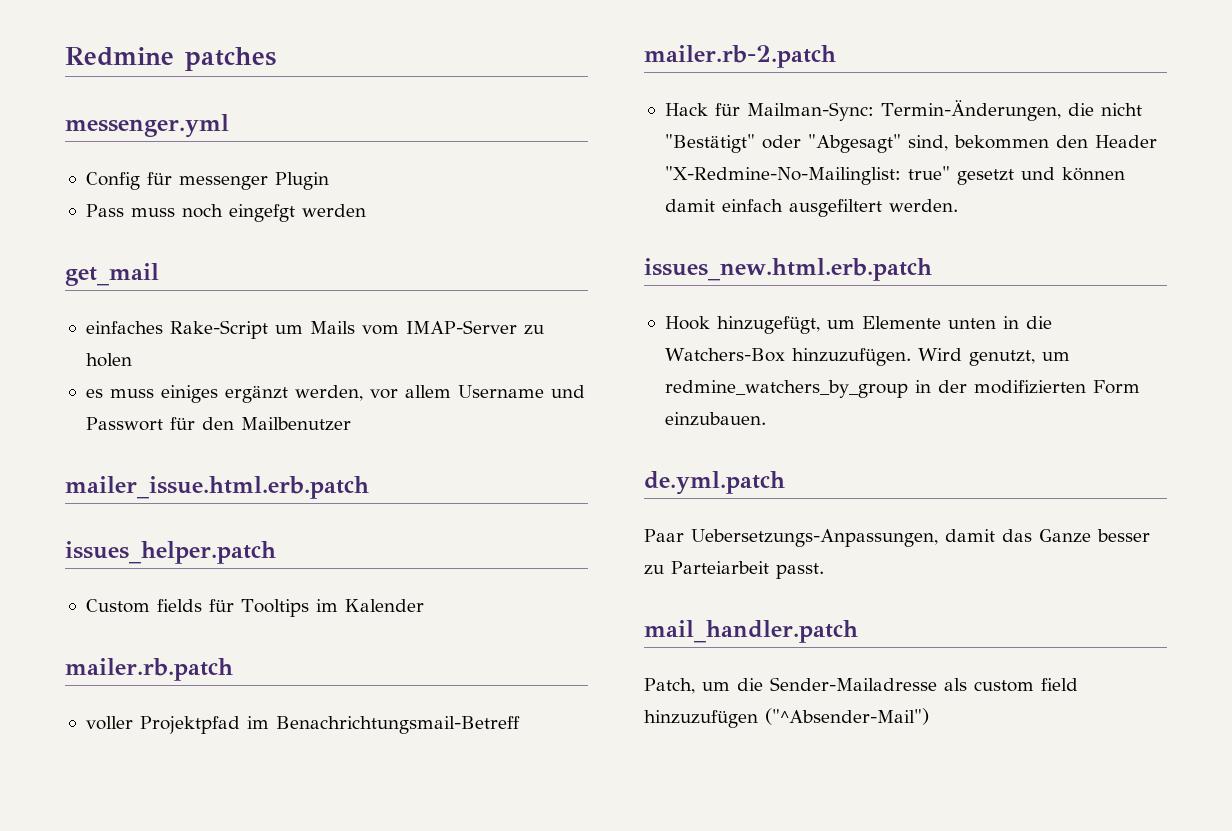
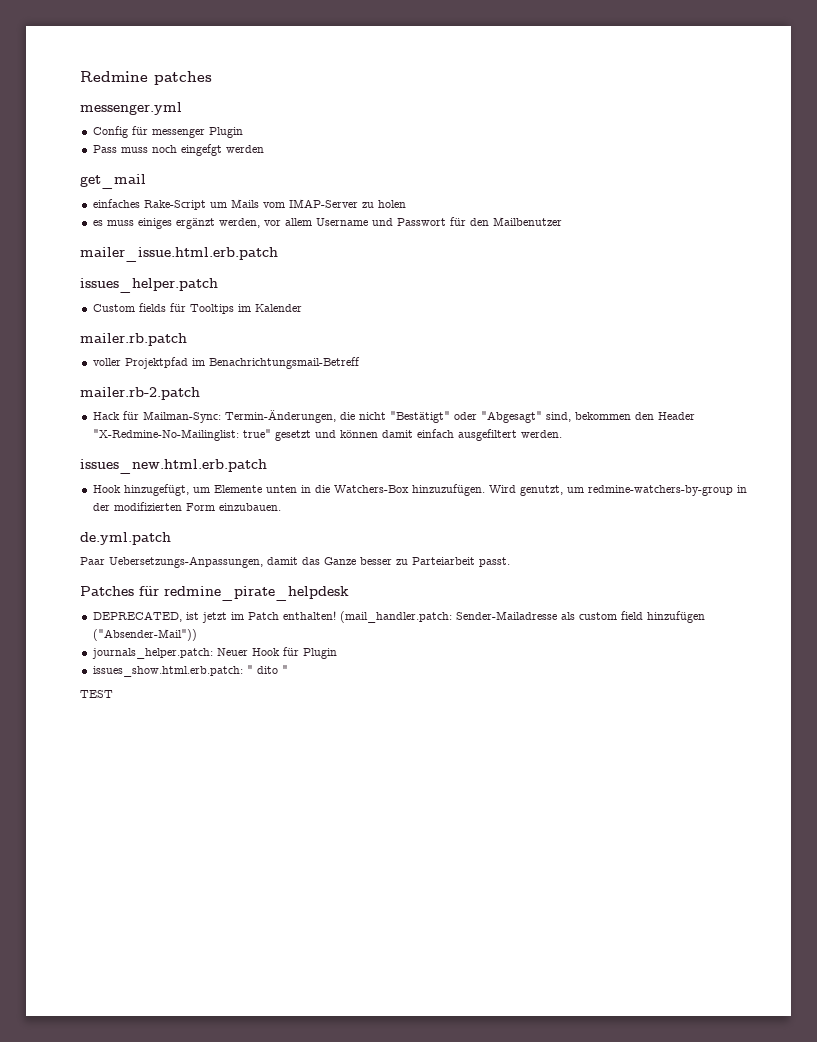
[664,380,908,398] redmine_watchers_by_group -> [587,485,733,496] redmine-watchers-by-group
[644,620,858,643] [644,677,1078,694] [644,708,929,728] mail_handler.patch // Patch, um die Sender-Mailadresse als custom field hinzuzufügen ("^Absender-Mail") -> [80,586,349,601] [92,611,705,623] [92,629,197,641] [91,647,337,659] [92,665,288,677] [80,690,113,698] Patches für redmine_pirate_helpdesk // DEPRECATED, ist jetzt im Patch enthalten! (mail_handler.patch: Sender-Mailadresse als custom field hinzufügen ("Absender-Mail")) // journals_helper.patch: Neuer Hook für Plugin // issues_show.html.erb.patch: " dito " // TEST

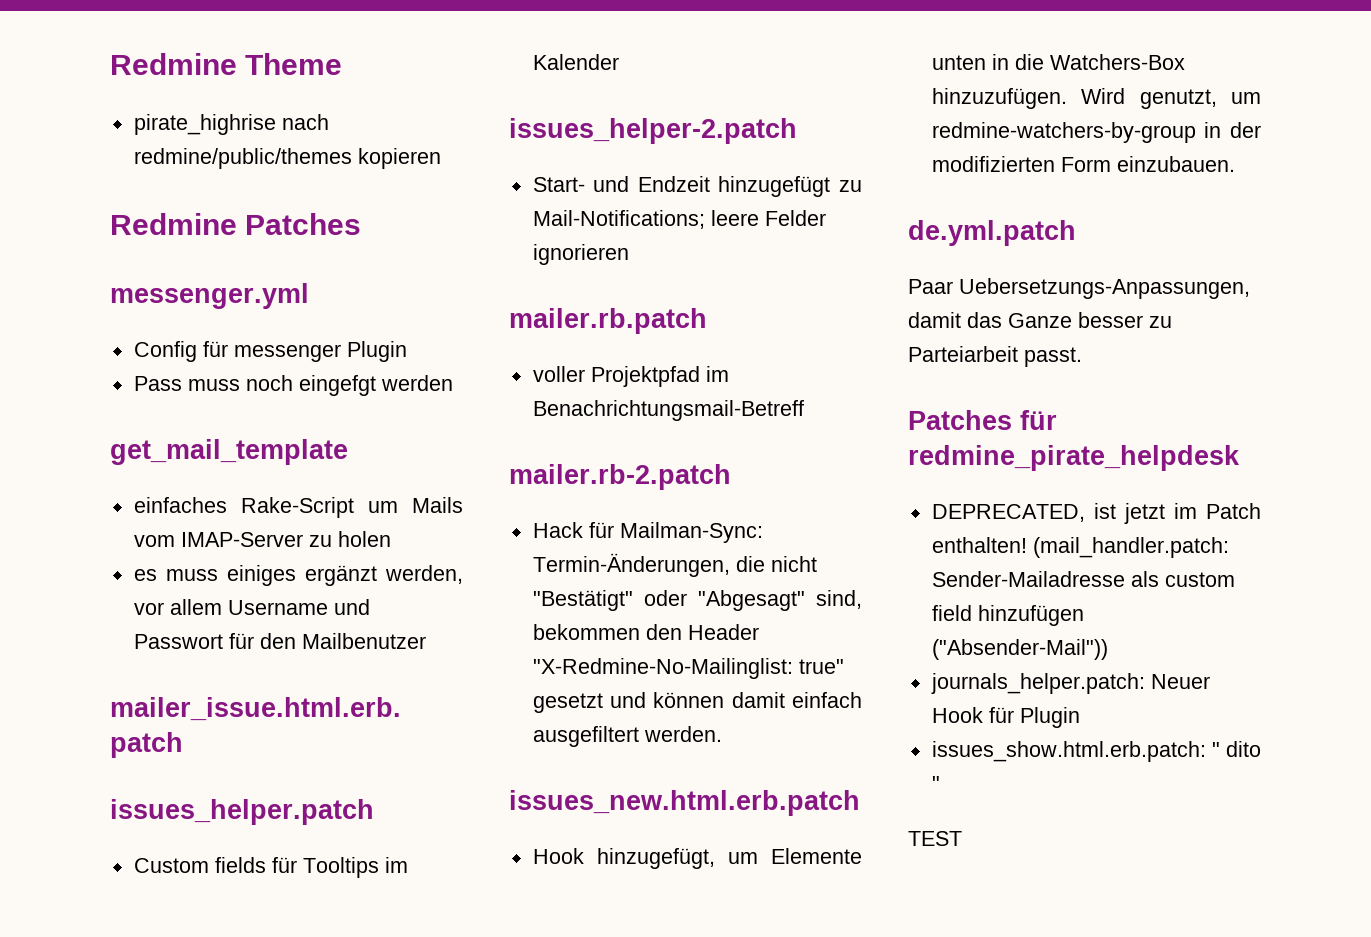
[80,71,212,85] Redmine patches -> [110,53,343,75] [133,114,329,135] [133,148,441,169] [110,213,362,235] Redmine Theme // pirate_highrise nach redmine/public/themes kopieren // Redmine Patches
[80,174,146,189] get_mail -> [110,439,348,465] get_mail_template
(302, 308) none -> [509,118,797,144] [532,176,862,197] [532,210,826,229] [532,244,629,265] // issues_helper-2.patch // Start- und Endzeit hinzugefügt zu Mail-Notifications; leere Felder ignorieren

